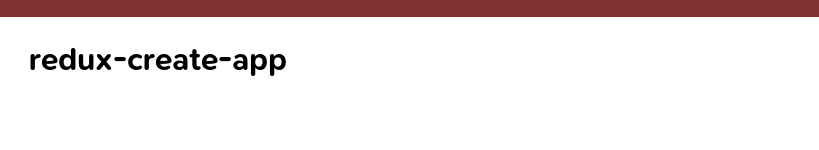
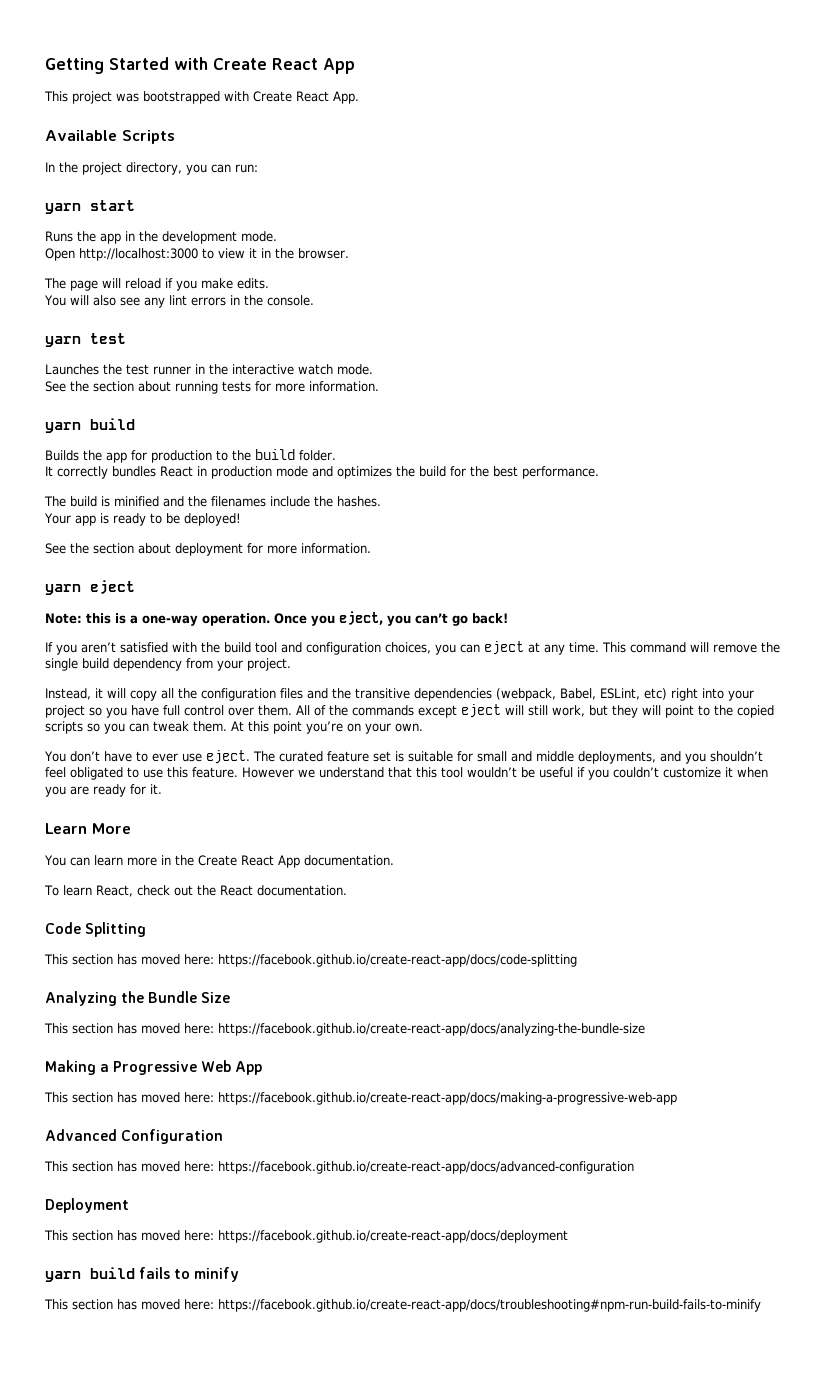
[29,48,287,76] redux-create-app -> [45,57,355,74] [44,91,359,104] [45,130,175,144] [45,162,258,175] [45,200,135,214] [45,231,277,244] [45,248,349,261] [44,278,269,291] [44,295,314,308] [45,333,126,347] [45,364,373,375] [45,381,379,394] [45,418,135,433] [45,449,336,463] [45,466,599,479] [44,496,381,507] [44,513,241,526] [45,543,371,556] [45,580,135,595] [45,611,508,626] [45,641,780,655] [45,658,291,671] [45,688,754,701] [45,704,774,718] [45,721,423,734] [44,750,763,764] [45,767,768,780] [45,784,162,797] [45,823,131,834] [44,855,394,868] [44,885,347,897] [45,922,147,937] [44,954,577,967] [45,991,231,1006] [44,1023,645,1036] [45,1060,263,1075] [44,1092,677,1105] [45,1129,224,1144] [44,1161,634,1174] [45,1198,129,1213] [44,1230,568,1243] [45,1267,240,1282] [44,1299,761,1312] Getting Started with Create React App // This project was bootstrapped with Create React App. // Available Scripts // In the project directory, you can run: // yarn start // Runs the app in the development mode. // Open http://localhost:3000 to view it in the browser. // The page will reload if you make edits. // You will also see any lint errors in the console. // yarn test // Launches the test runner in the interactive watch mode. // See the section about running tests for more information. // yarn build // Builds the app for production to the build folder. // It correctly bundles React in production mode and optimizes the build for the best performance. // The build is minified and the filenames include the hashes. // Your app is ready to be deployed! // See the section about deployment for more information. // yarn eject // Note: this is a one-way operation. Once you eject, you can’t go back! // If you aren’t satisfied with the build tool and configuration choices, you can eject at any time. This command will remove the single build dependency from your project. // Instead, it will copy all the configuration files and the transitive dependencies (webpack, Babel, ESLint, etc) right into your project so you have full control over them. All of the commands except eject will still work, but they will point to the copied scripts so you can tweak them. At this point you’re on your own. // You don’t have to ever use eject. The curated feature set is suitable for small and middle deployments, and you shouldn’t feel obligated to use this feature. However we understand that this tool wouldn’t be useful if you couldn’t customize it when you are ready for it. // Learn More // You can learn more in the Create React App documentation. // To learn React, check out the React documentation. // Code Splitting // This section has moved here: https://facebook.github.io/create-react-app/docs/code-splitting // Analyzing the Bundle Size // This section has moved here: https://facebook.github.io/create-react-app/docs/analyzing-the-bundle-size // Making a Progressive Web App // This section has moved here: https://facebook.github.io/create-react-app/docs/making-a-progressive-web-app // Advanced Configuration // This section has moved here: https://facebook.github.io/create-react-app/docs/advanced-configuration // Deployment // This section has moved here: https://facebook.github.io/create-react-app/docs/deployment // yarn build fails to minify // This section has moved here: https://facebook.github.io/create-react-app/docs/troubleshooting#npm-run-build-fails-to-minify

